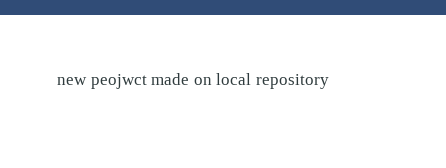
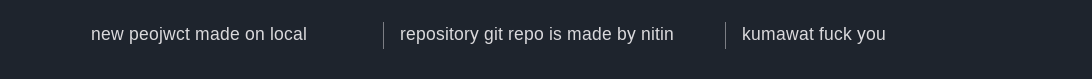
(329, 81) none -> [484,27,886,44] git repo is made by nitin kumawat fuck you

